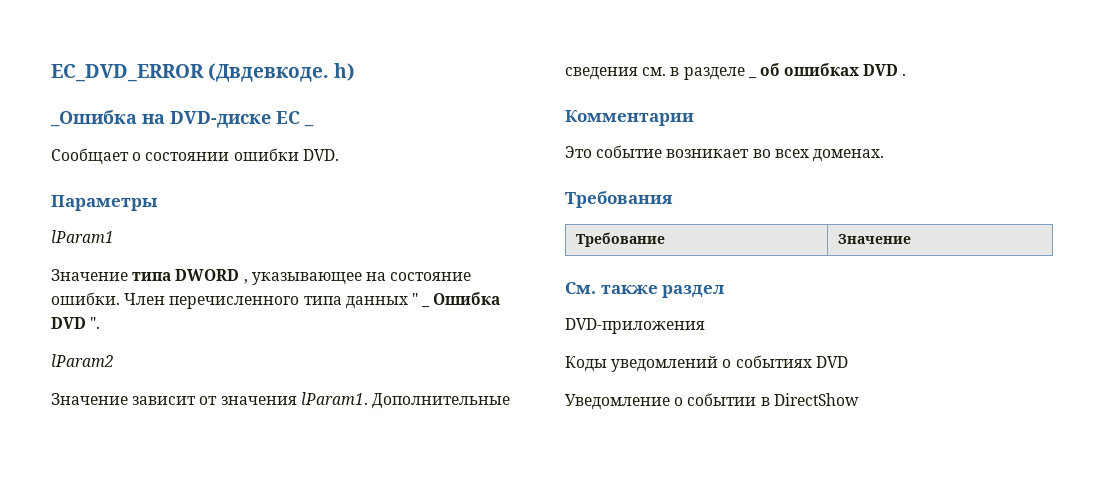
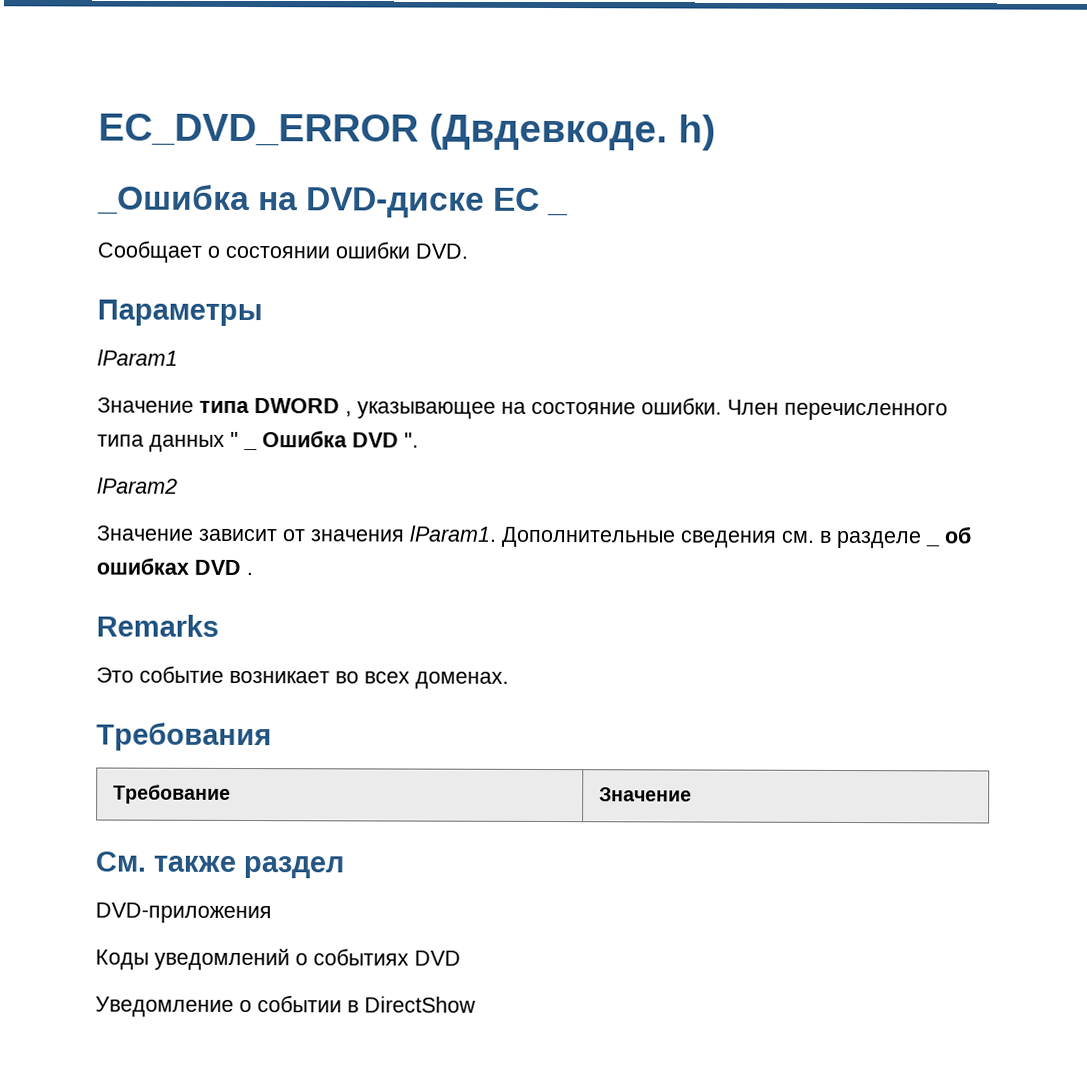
[565,110,694,126] Комментарии -> [96,614,219,637] Remarks

